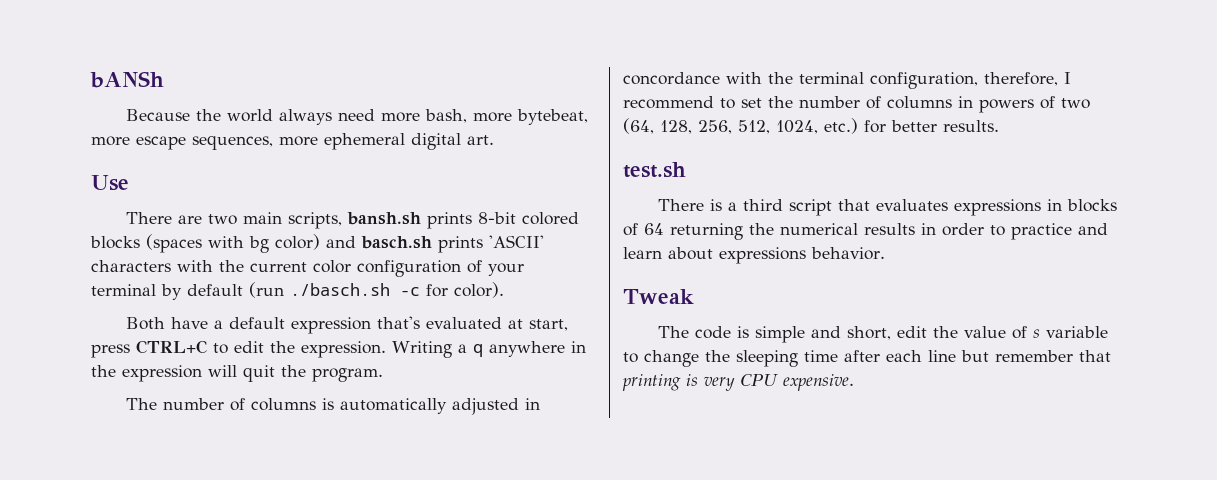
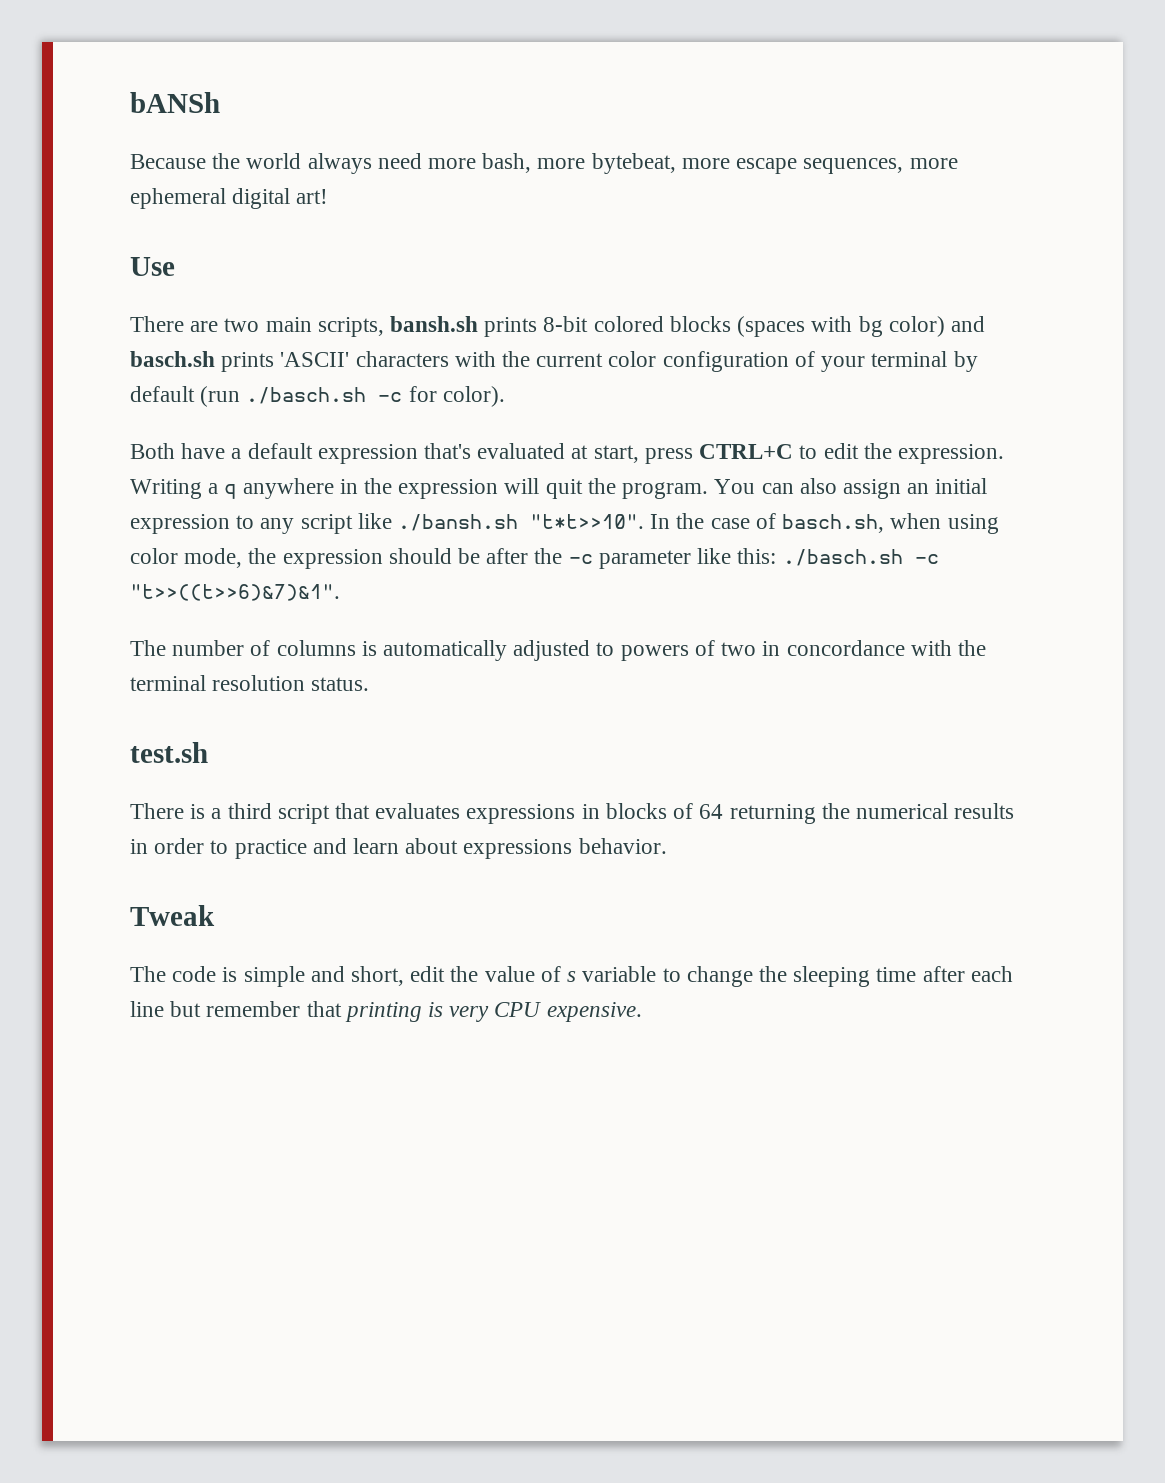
[467,135,494,145] art. -> [296,189,329,204] art!
(383, 375) none -> [714,478,988,499] [130,513,999,534] [130,548,939,569] [130,584,340,601] You can also assign an initial expression to any script like ./bansh.sh "t*t>>10". In the case of basch.sh, when using color mode, the expression should be after the -c parameter like this: ./basch.sh -c "t>>((t>>6)&7)&1".
(520, 406) none -> [596,640,757,661] to powers of two
[870,72,1071,89] [623,96,1090,113] [623,118,999,134] configuration, therefore, I recommend to set the number of columns in powers of two (64, 128, 256, 512, 1024, etc.) for better results. -> [212,675,370,691] resolution status.

